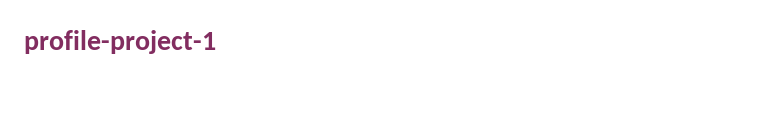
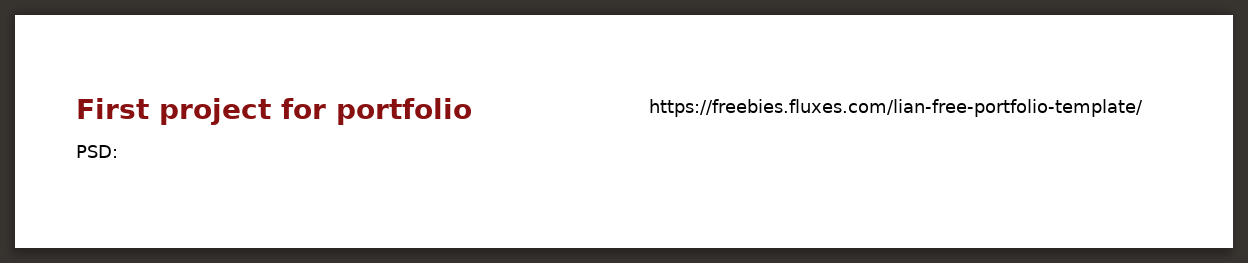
[24,30,216,54] profile-project-1 -> [76,98,472,125] [76,145,118,158] [649,99,1143,117] First project for portfolio // PSD: https://freebies.fluxes.com/lian-free-portfolio-template/

